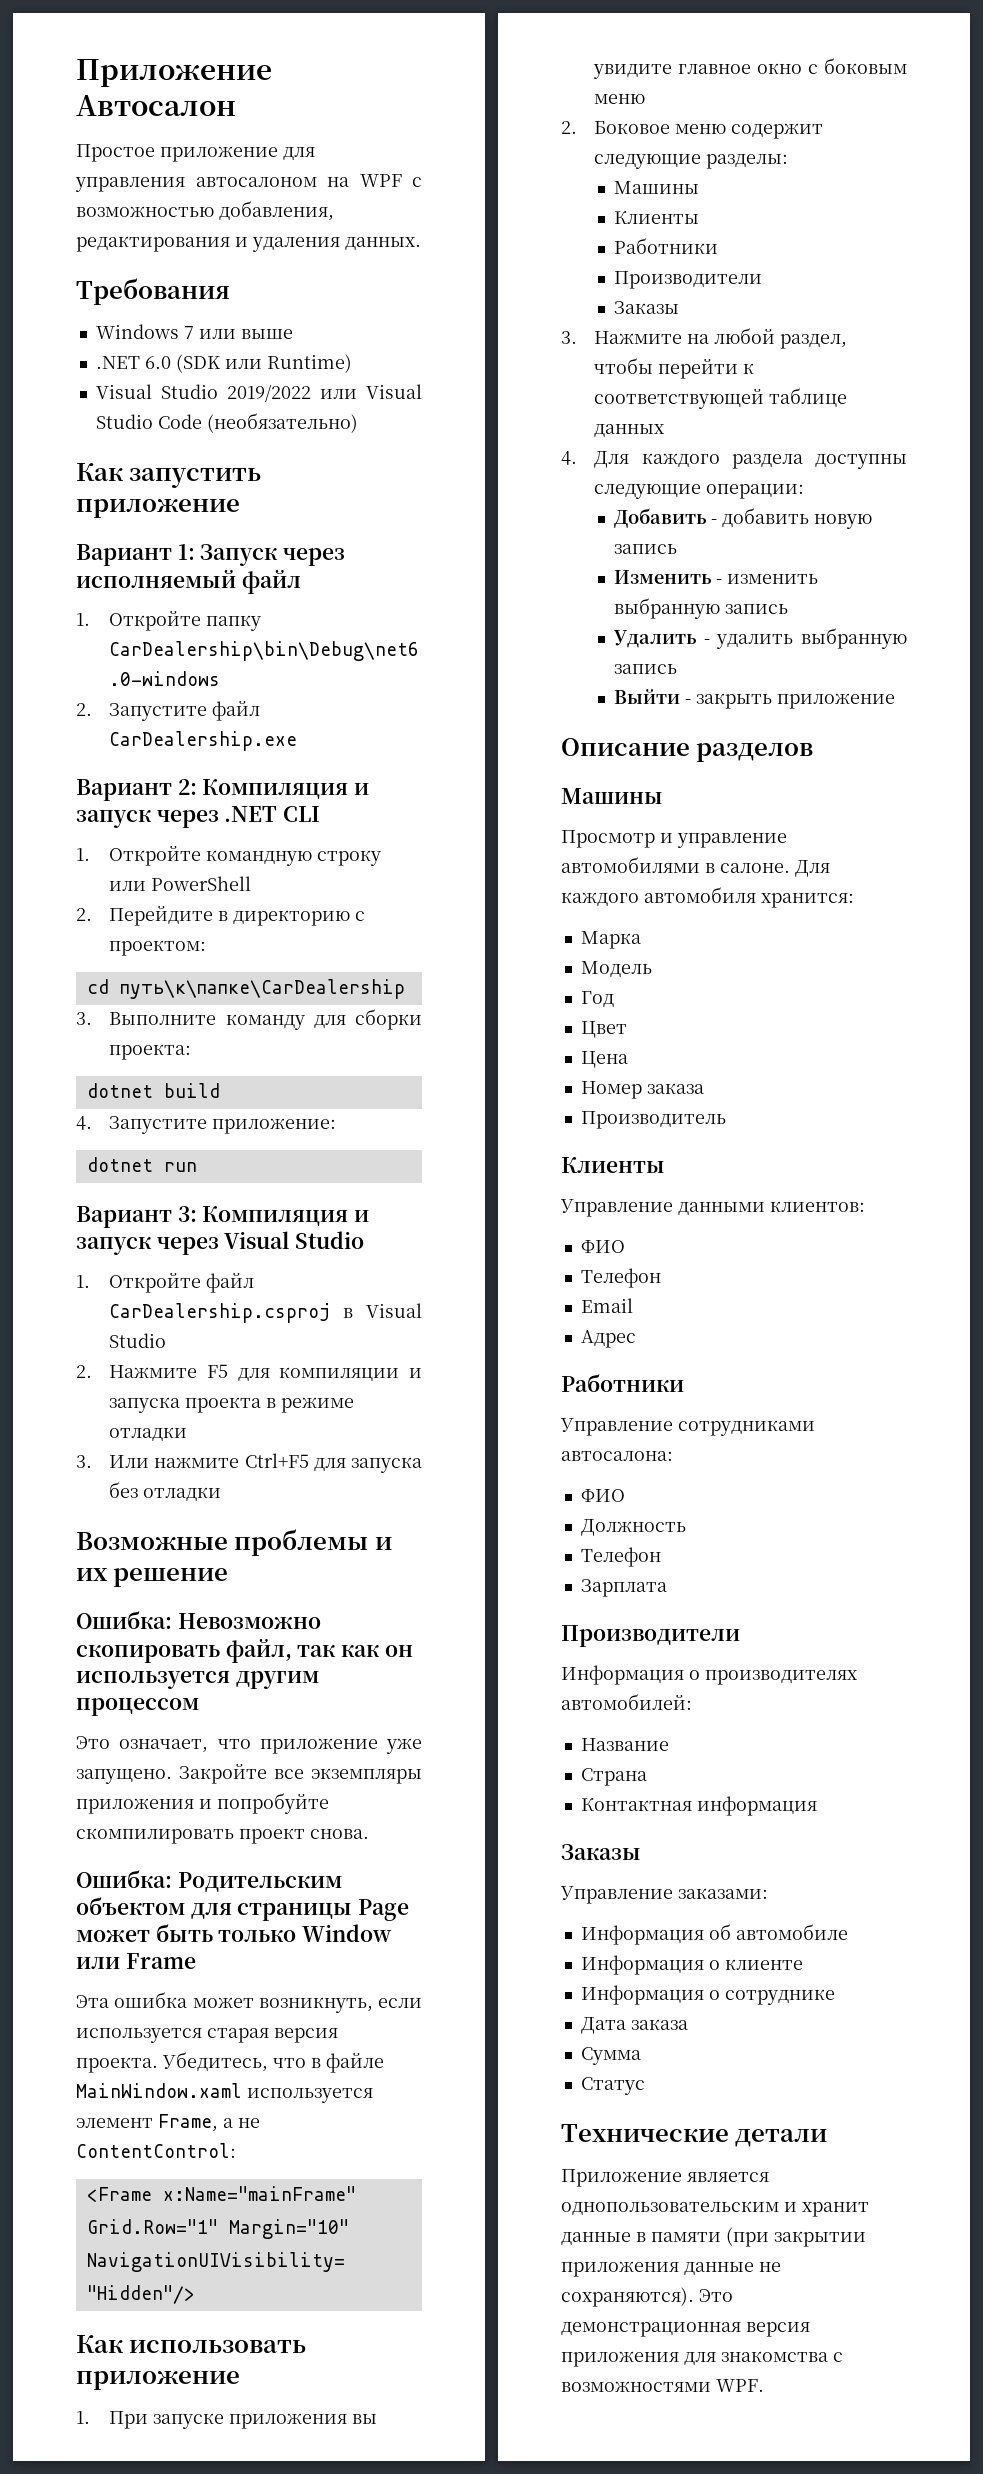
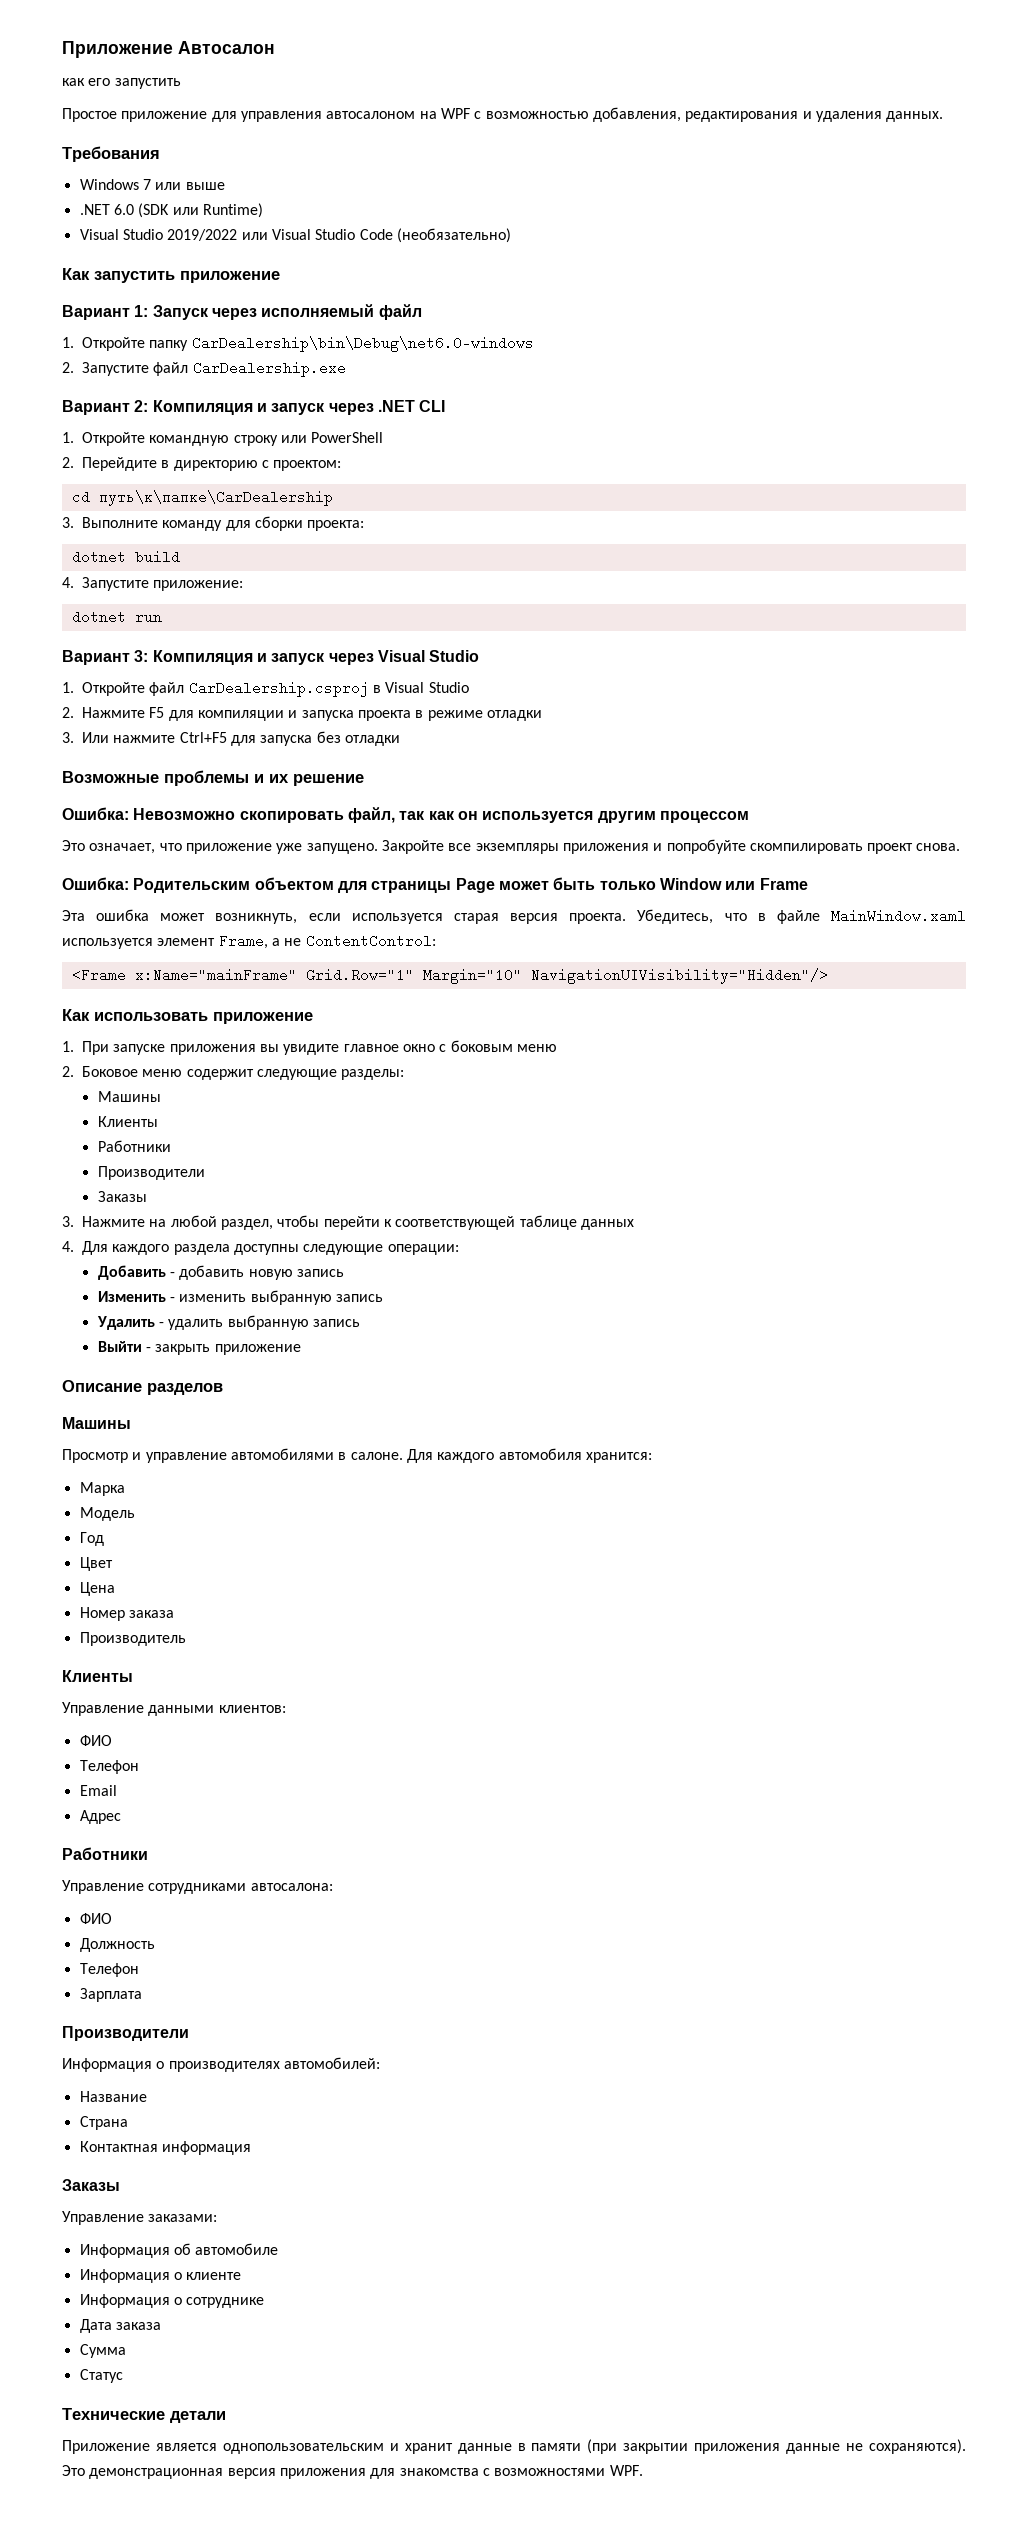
(236, 105) none -> [62,78,181,89] // как его запустить

